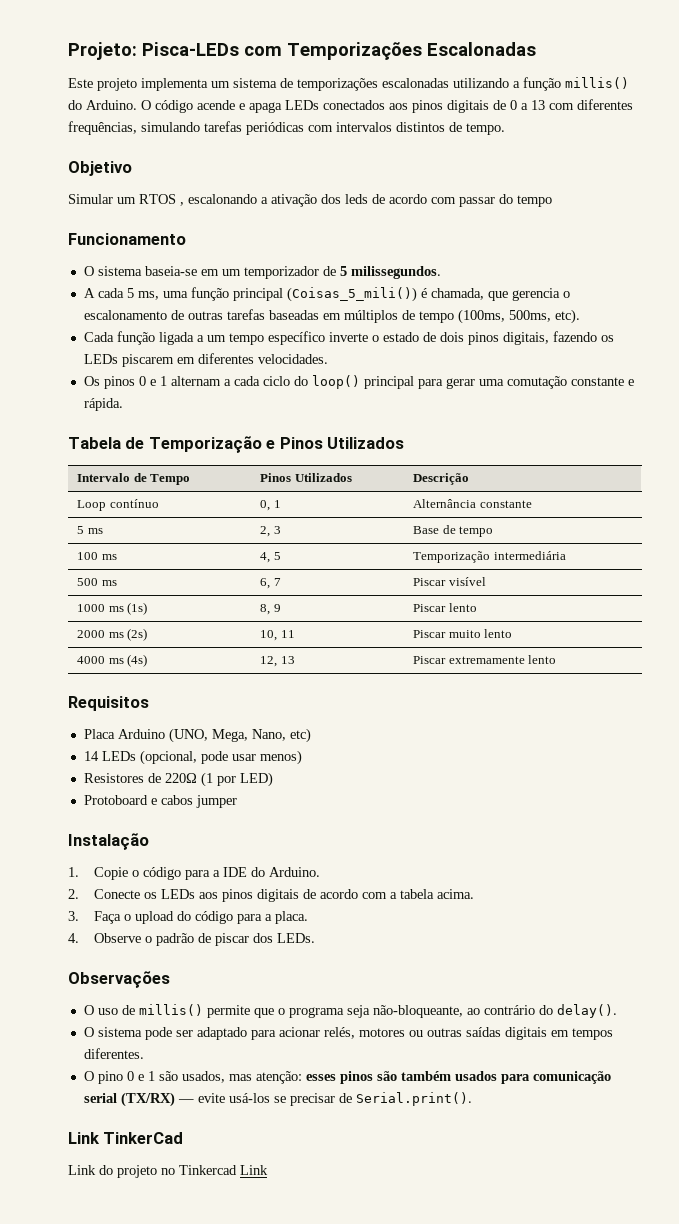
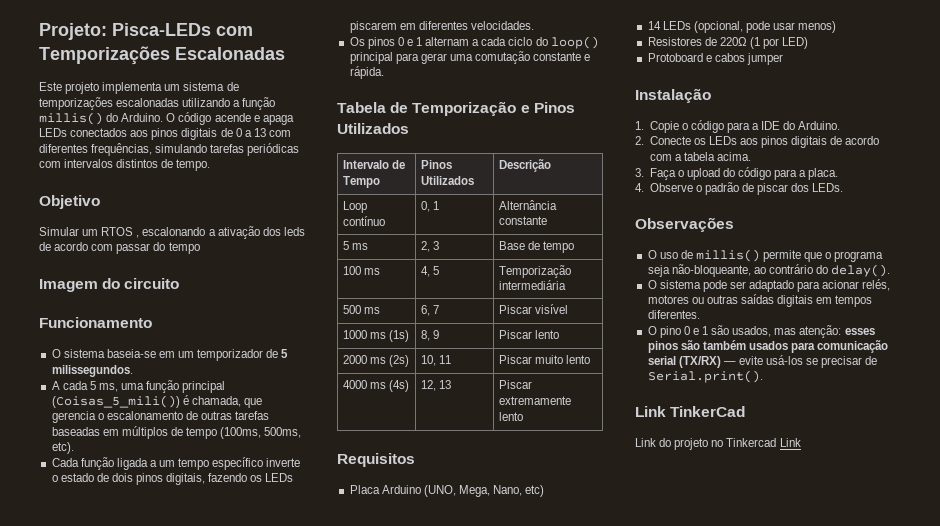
(552, 201) none -> [39,278,180,292] // Imagem do circuito

